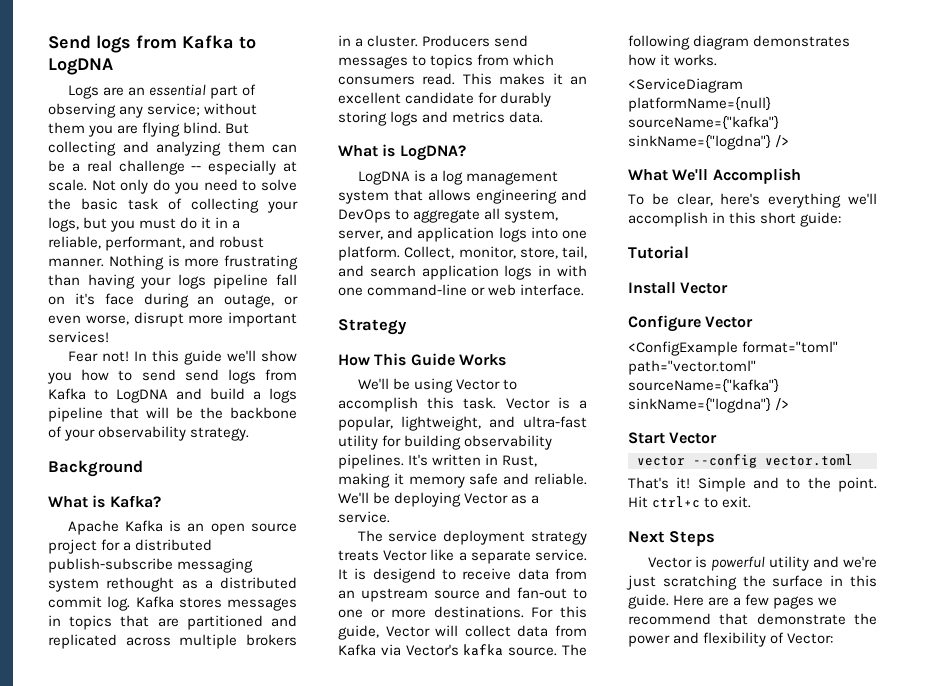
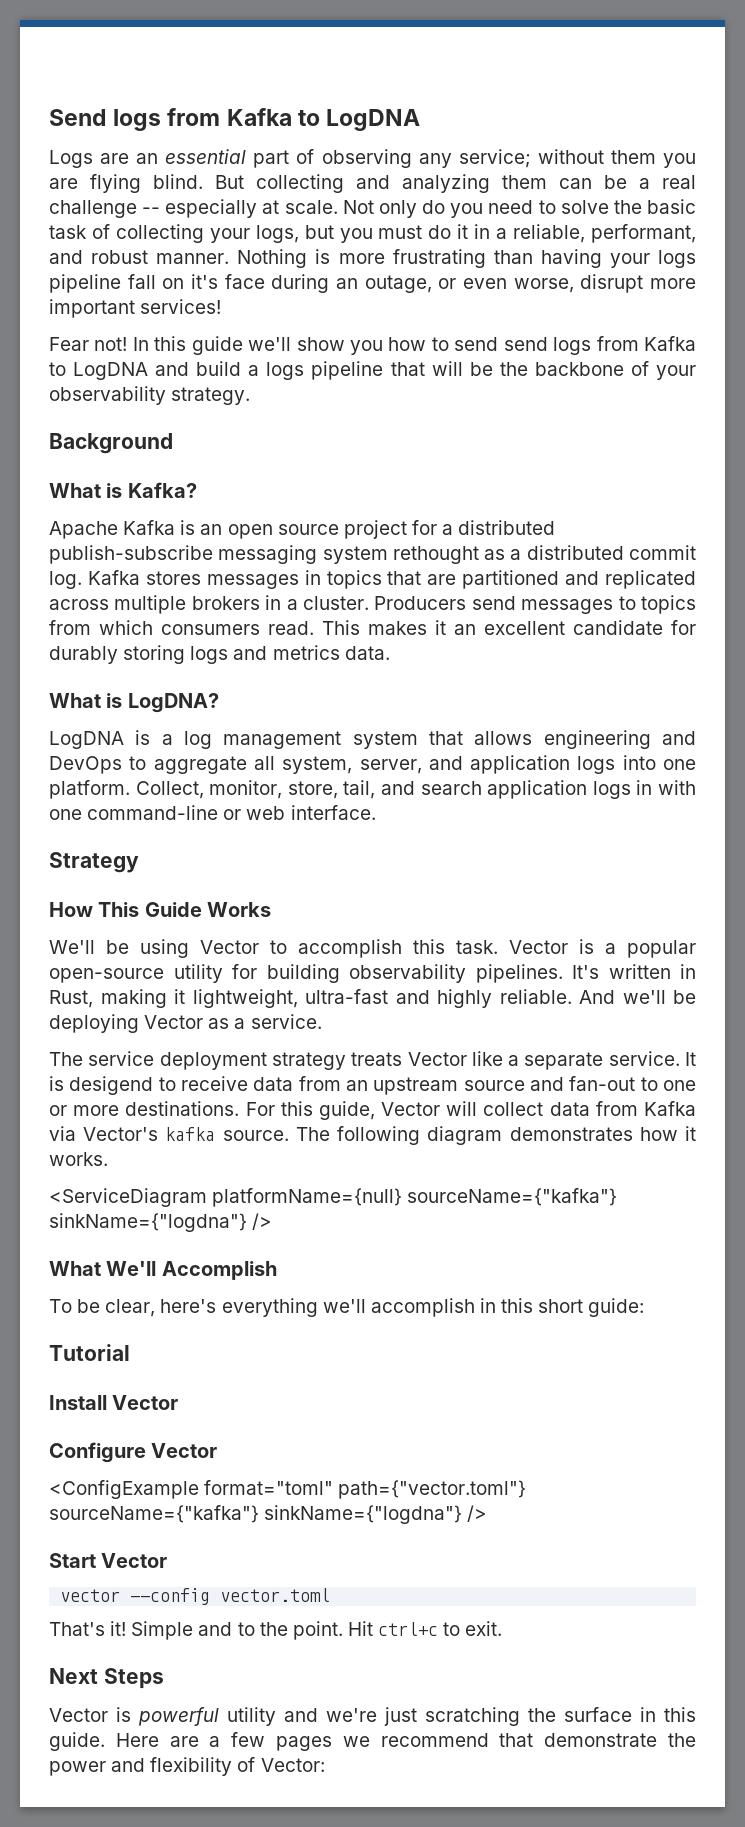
[338,416,587,431] popular, lightweight, and ultra-fast -> [627,940,696,958] [49,968,164,983] popular open-source
[408,473,587,488] [338,492,369,504] memory safe and reliable. We'll -> [192,989,666,1008] lightweight, ultra-fast and highly reliable. And we'll
[628,360,756,375] path="vector.toml" -> [338,1480,527,1499] path={"vector.toml"}

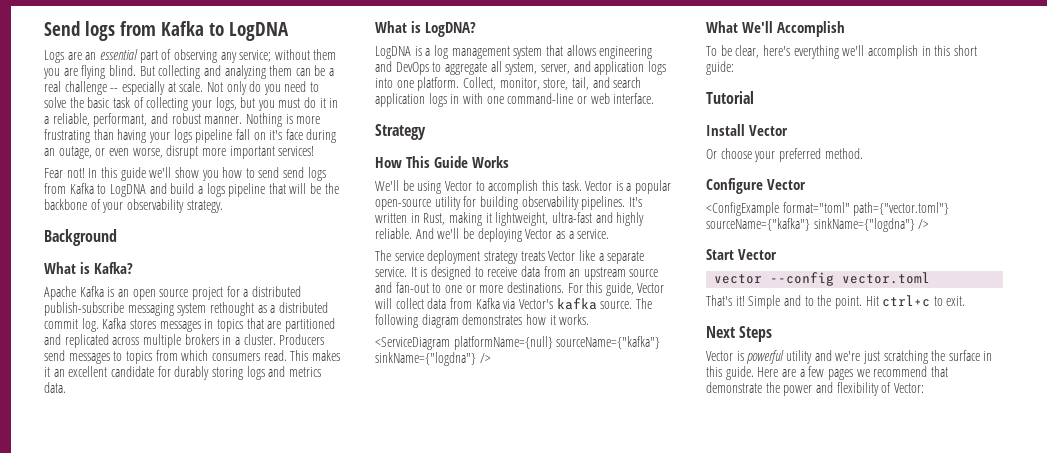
[69,1076,154,1095] desigend -> [430,266,471,280] designed
(179, 1402) none -> [706,148,863,162] // Or choose your preferred method.

